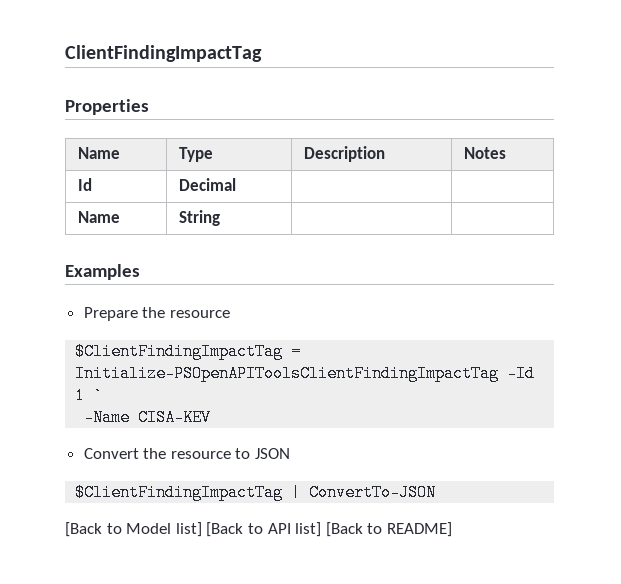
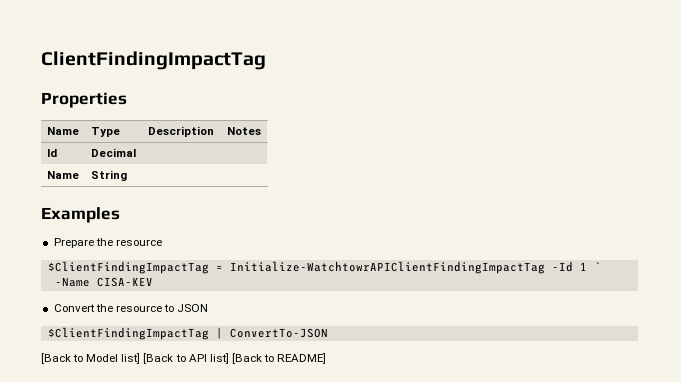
[75,365,500,382] Initialize-PSOpenAPIToolsClientFindingImpactTag -> [229,261,545,274] Initialize-WatchtowrAPIClientFindingImpactTag

